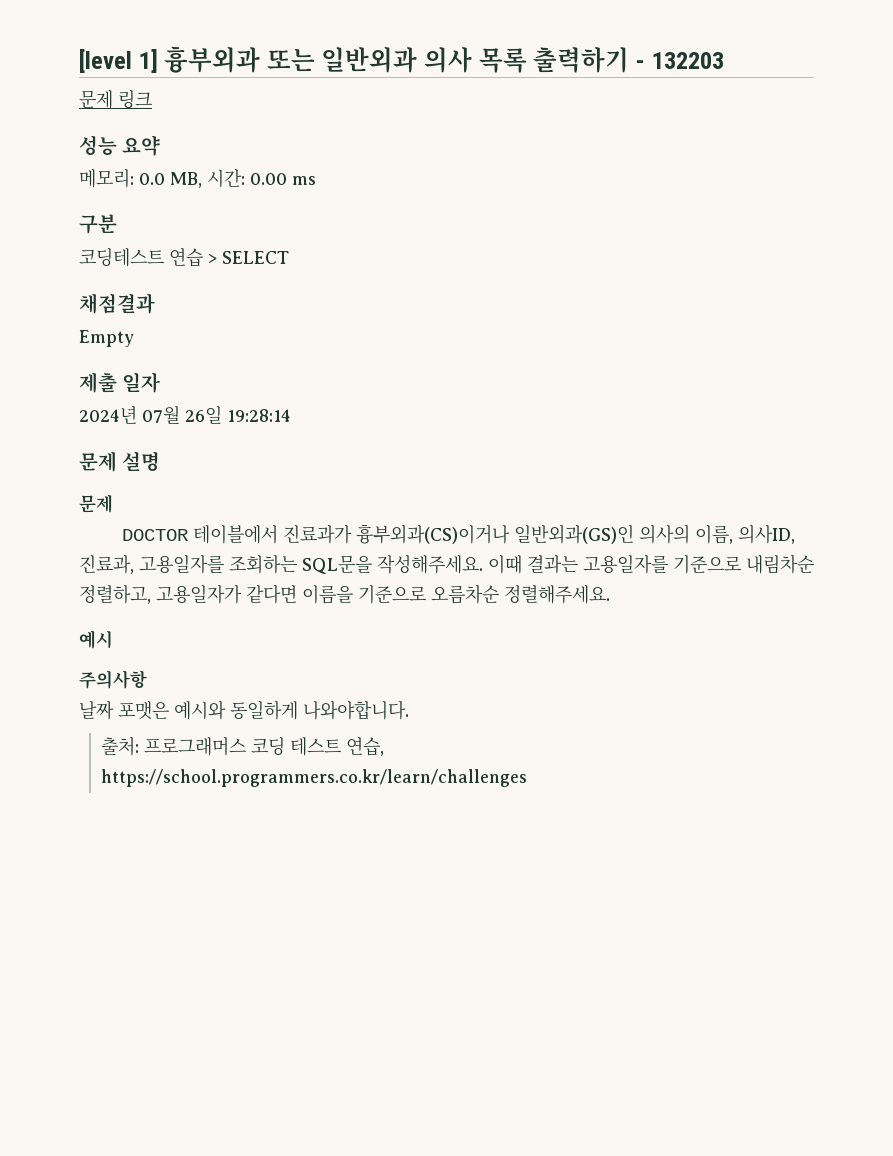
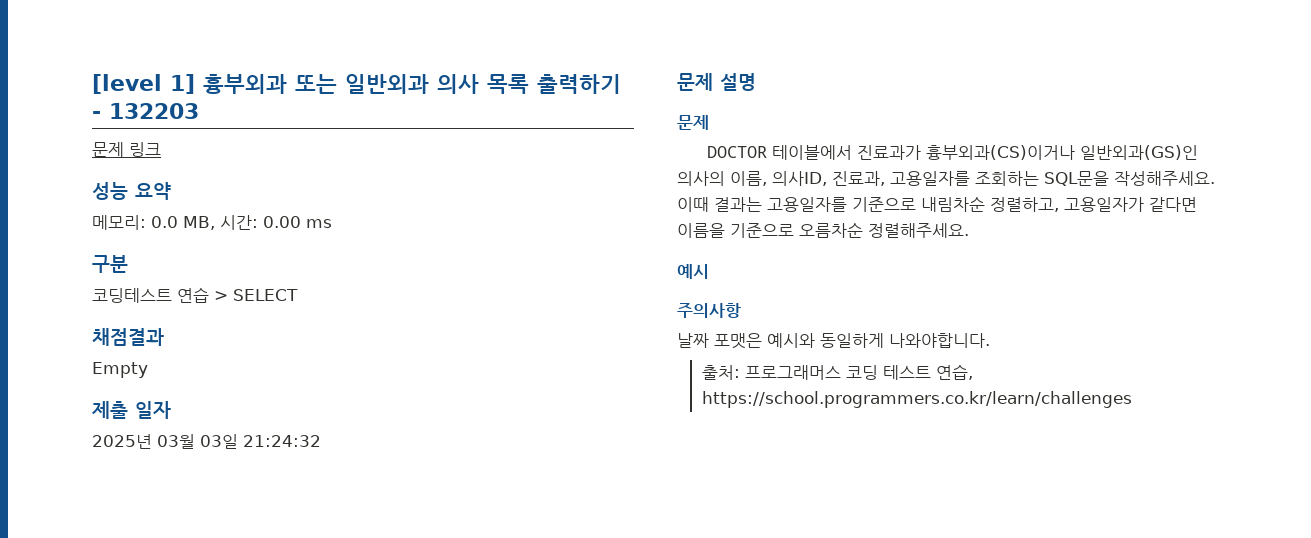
[79,405,291,424] 2024년 07월 26일 19:28:14 -> [92,434,321,449] 2025년 03월 03일 21:24:32

